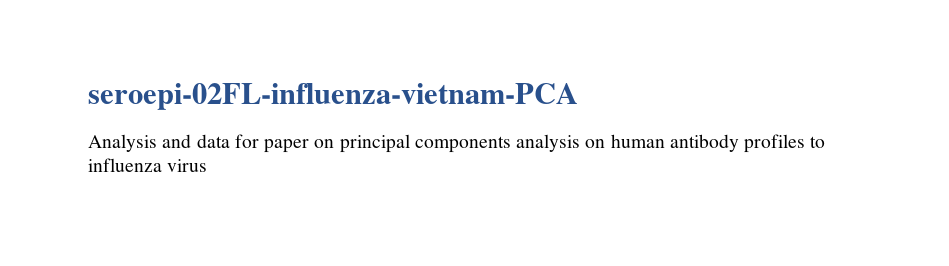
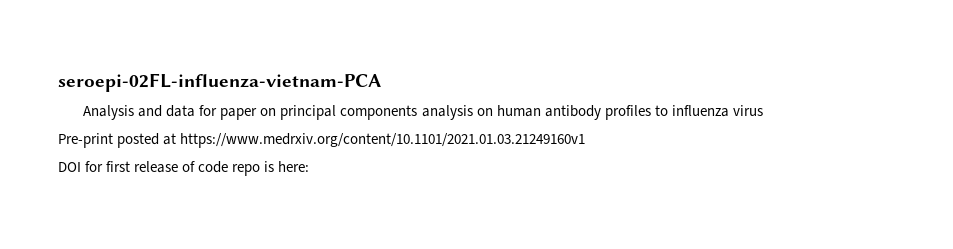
(208, 165) none -> [58,133,586,148] [58,161,310,176] // Pre-print posted at https://www.medrxiv.org/content/10.1101/2021.01.03.21249160v1 // DOI for first release of code repo is here:

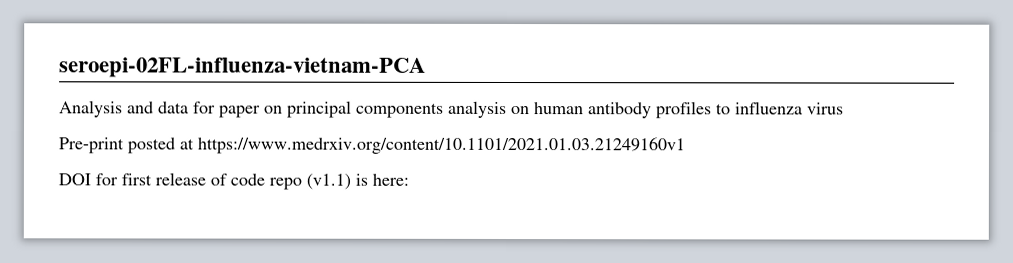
(261, 170) none -> [306,173,351,190] (v1.1)

